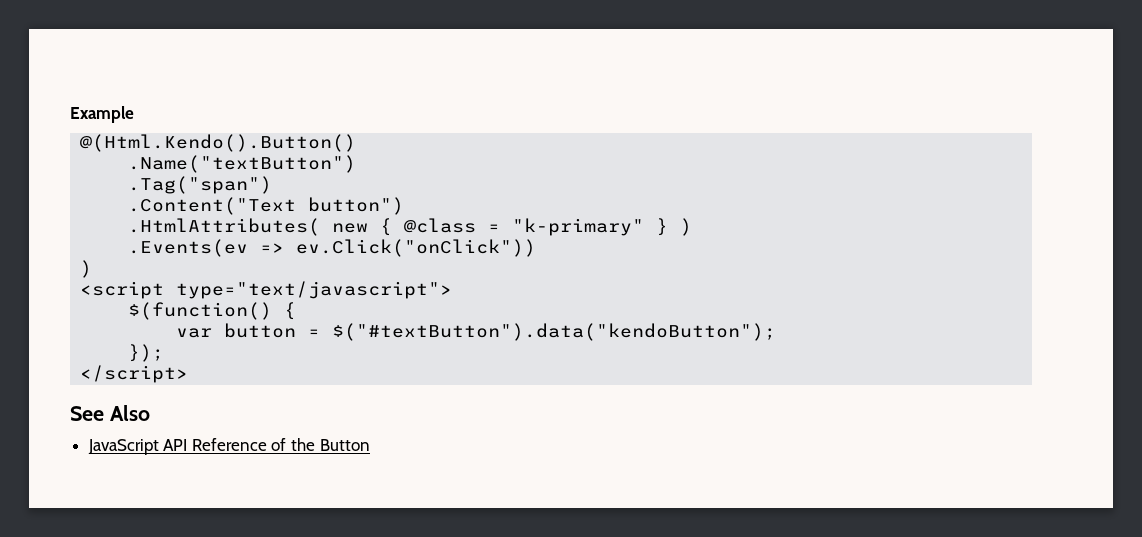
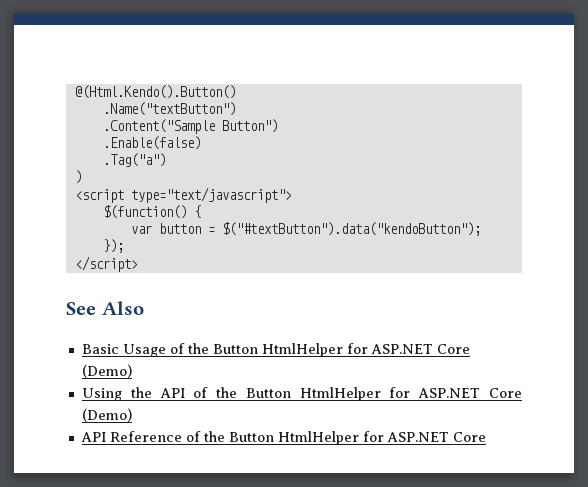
[70,106,134,123] Example // -> (74, 92) none
[128,176,273,194] [128,197,405,215] [128,218,693,236] [128,239,537,257] .Tag("span") // .Content("Text button") // .HtmlAttributes( new { @class = "k-primary" } ) // .Events(ev => ev.Click("onClick")) -> [102,119,278,134] [102,136,201,150] [102,153,166,167] .Content("Sample Button") // .Enable(false) // .Tag("a")
[87,439,159,455] JavaScript -> [81,343,470,357] [81,364,132,378] [81,387,522,401] [81,408,132,422] Basic Usage of the Button HtmlHelper for ASP.NET Core (Demo) // Using the API of the Button HtmlHelper for ASP.NET Core (Demo) //
(370, 445) none -> [277,431,486,445] HtmlHelper for ASP.NET Core

